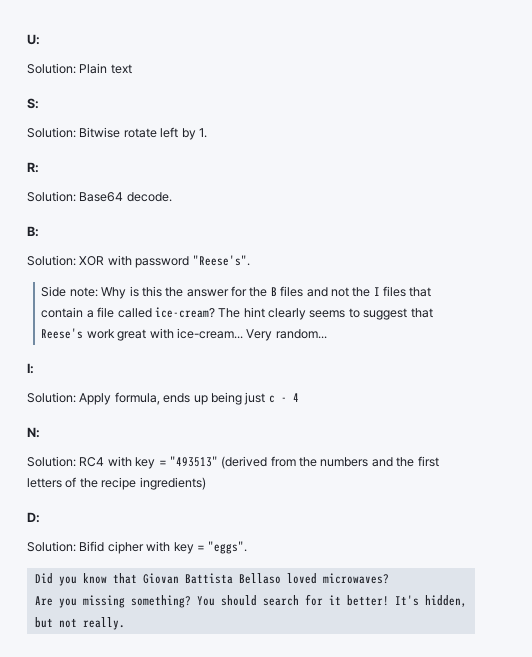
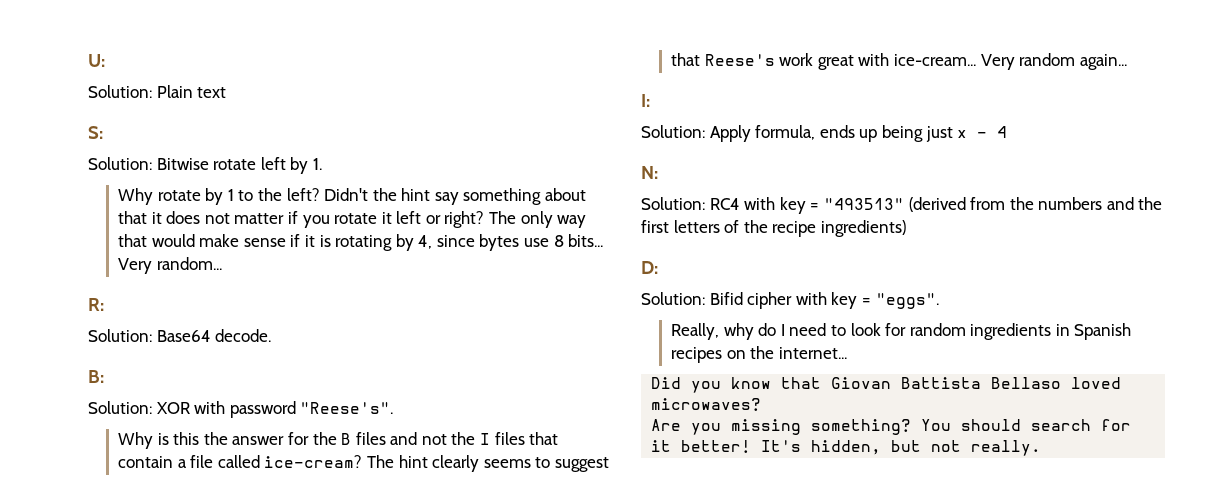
(207, 133) none -> [117,188,587,205] [117,211,587,228] [117,234,604,251] [117,257,222,274] // Why rotate by 1 to the left? Didn't the hint say something about that it does not matter if you rotate it left or right? The only way that would make sense if it is rotating by 4, since bytes use 8 bits... Very random...
[41,286,98,297] Side note: -> (394, 408) none
[275,329,327,339] random... -> [1019,53,1127,70] random again...
[268,395,275,403] c -> [957,130,968,138] x
(248, 547) none -> [670,323,1132,340] [670,346,847,363] // Really, why do I need to look for random ingredients in Spanish recipes on the internet...

